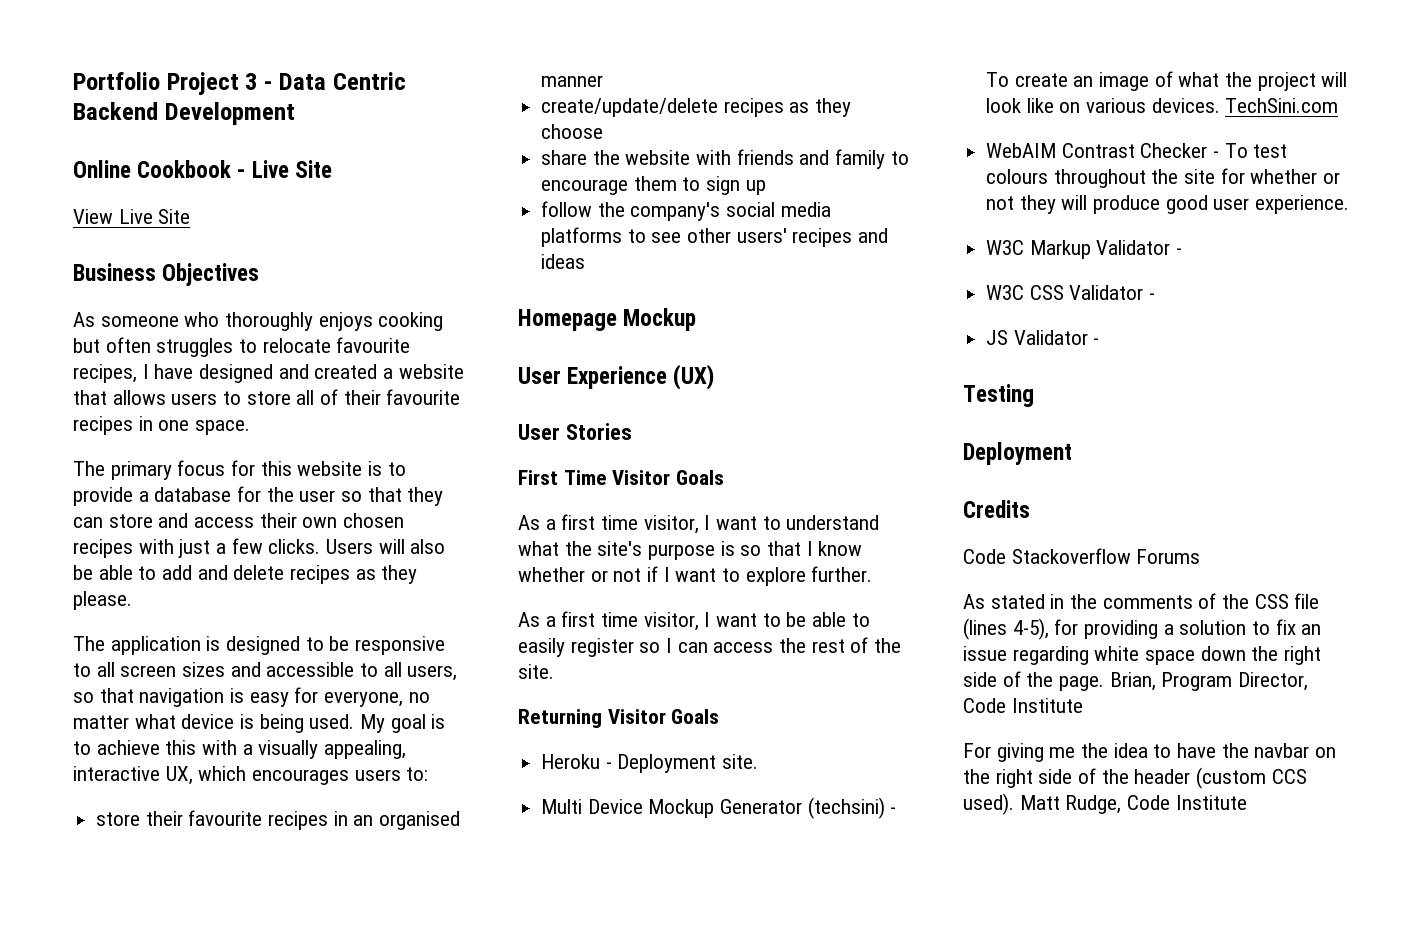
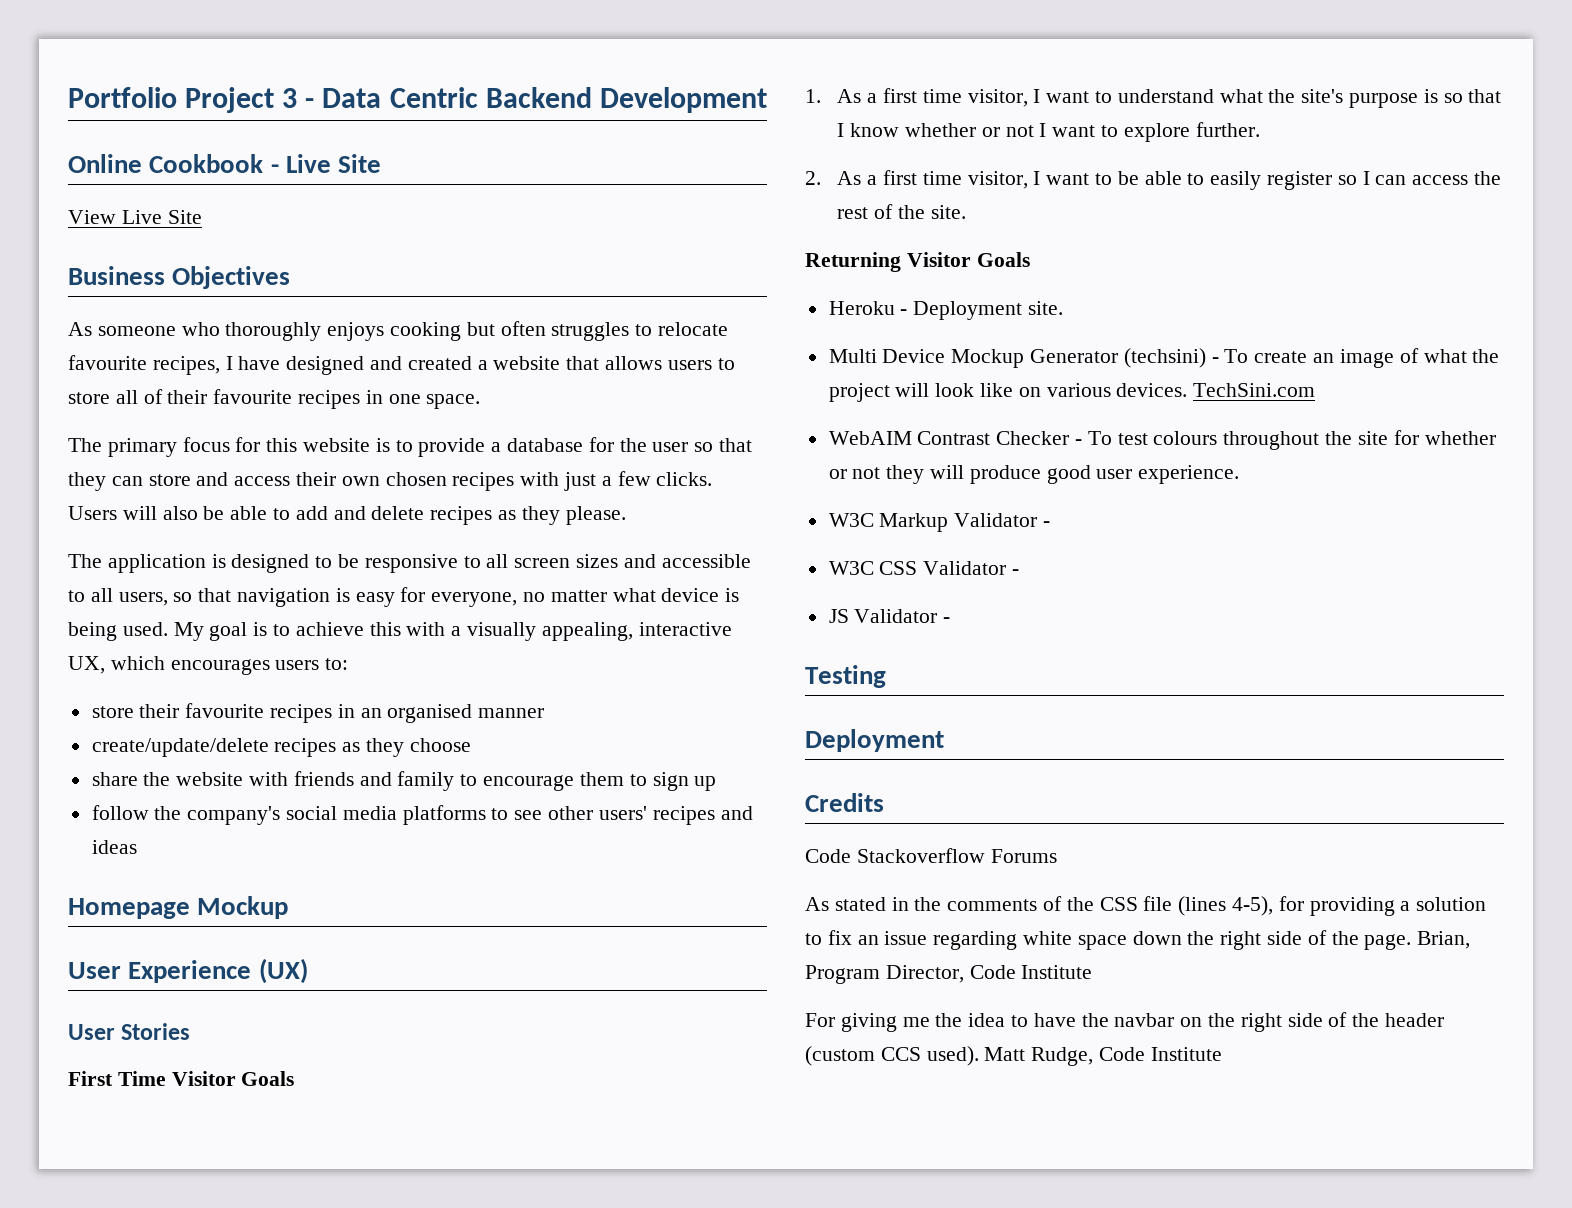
(725, 477) none -> [805,89,821,103] 1.
[647,566,659,582] if -> (1034, 131) none
(873, 574) none -> [805,171,821,185] 2.

